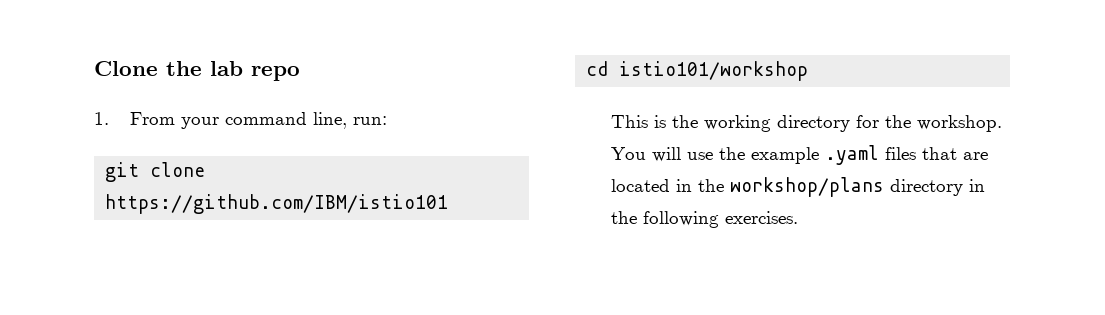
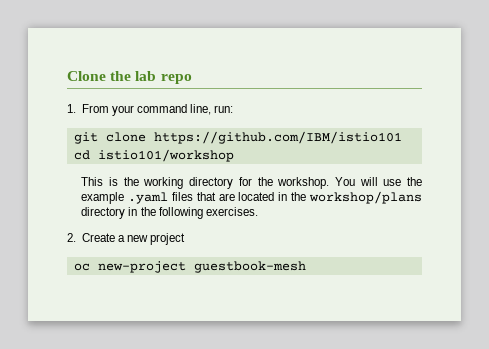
(798, 217) none -> [67,233,186,245] [73,261,306,273] // 2. Create a new project // oc new-project guestbook-mesh

